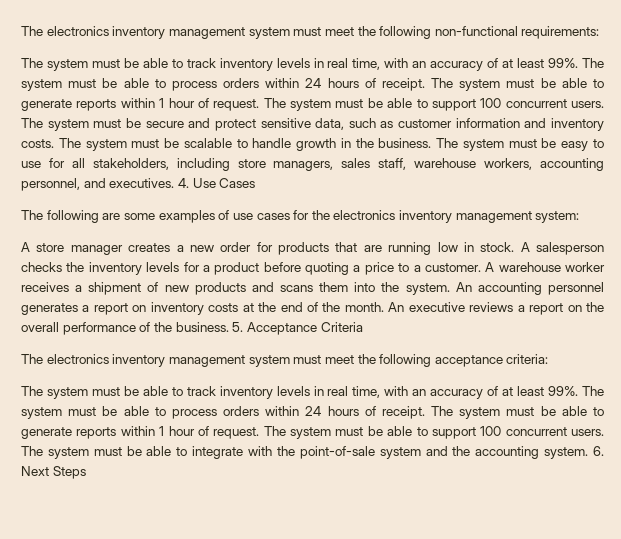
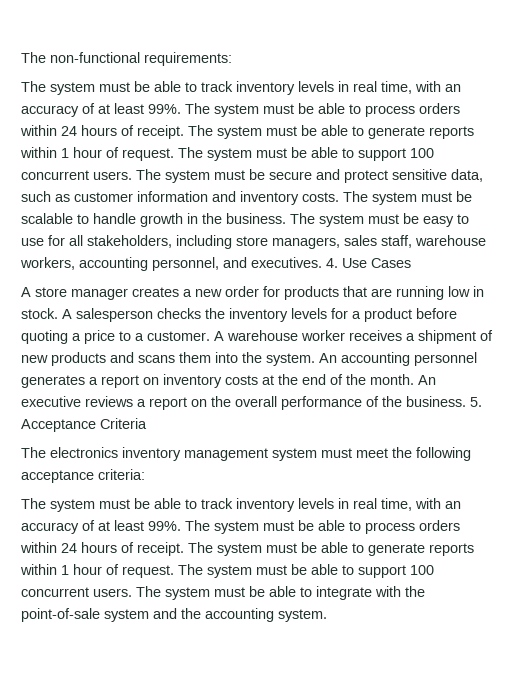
[21,26,432,39] The electronics inventory management system must meet the following -> [21,52,46,63] The
[21,210,580,223] // The following are some examples of use cases for the electronics inventory management system: -> (411, 263) none
[593,446,605,456] [21,466,86,479] 6. Next Steps -> (327, 615) none

